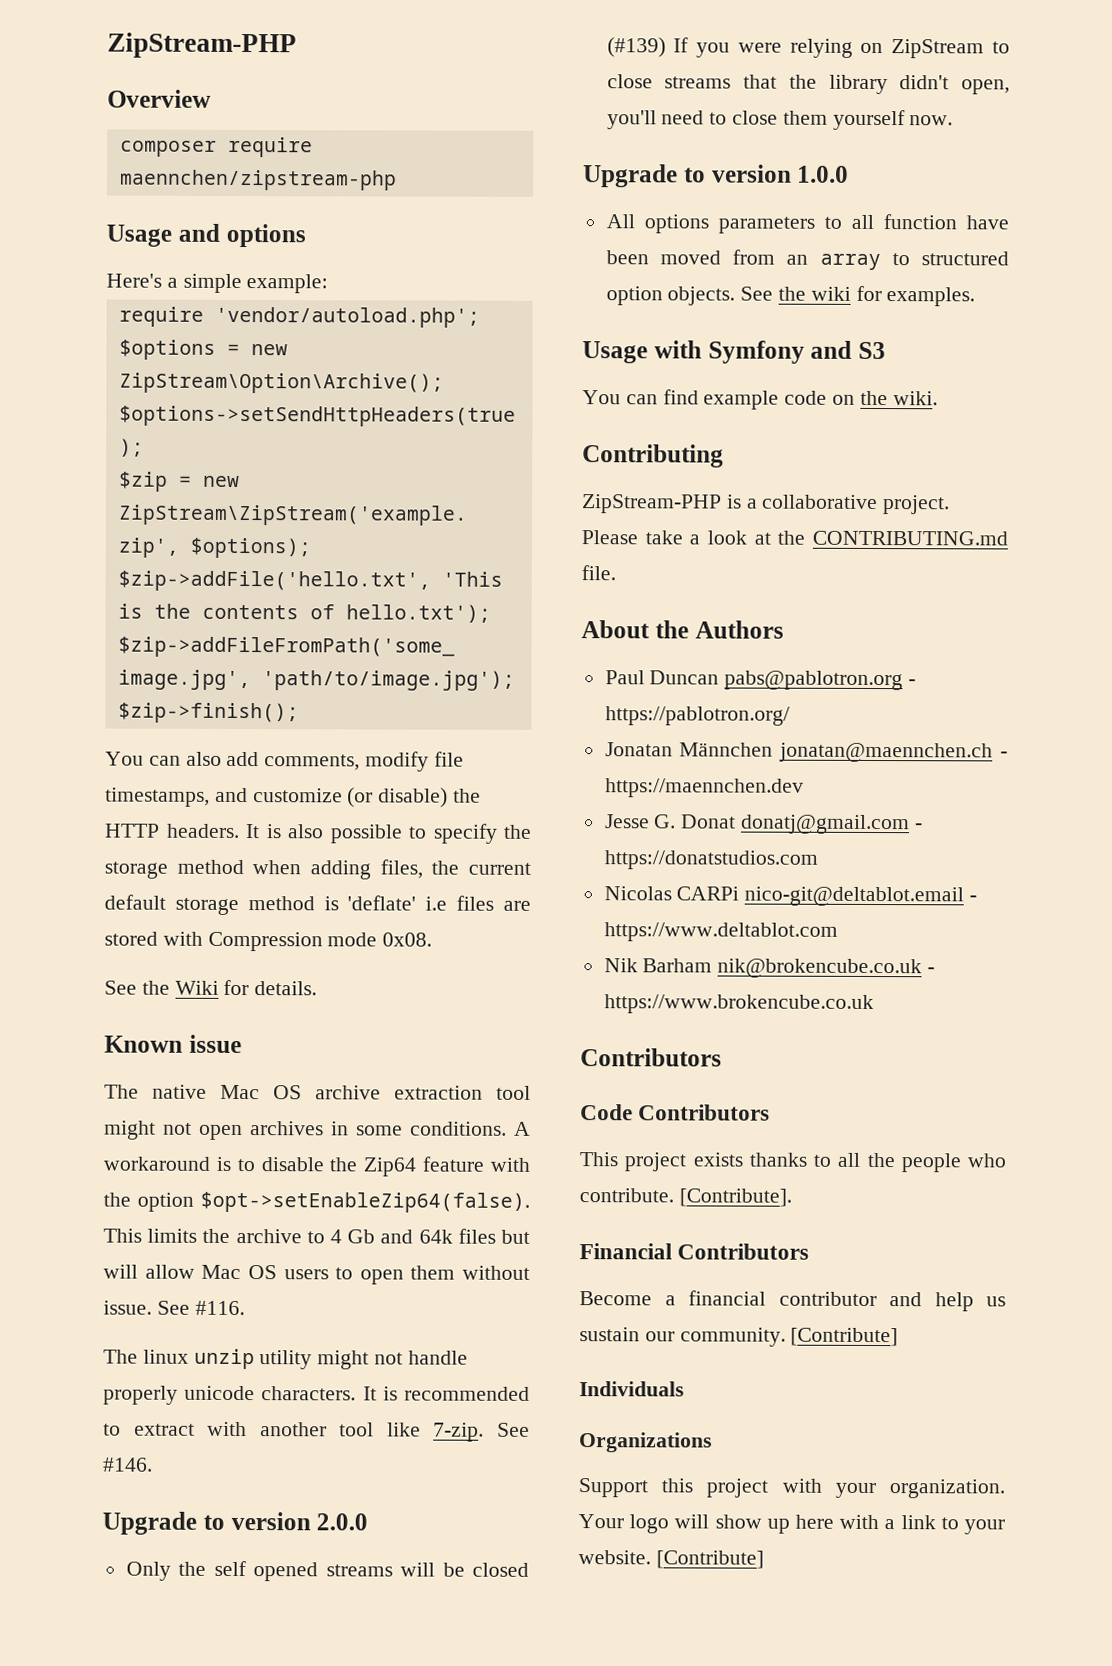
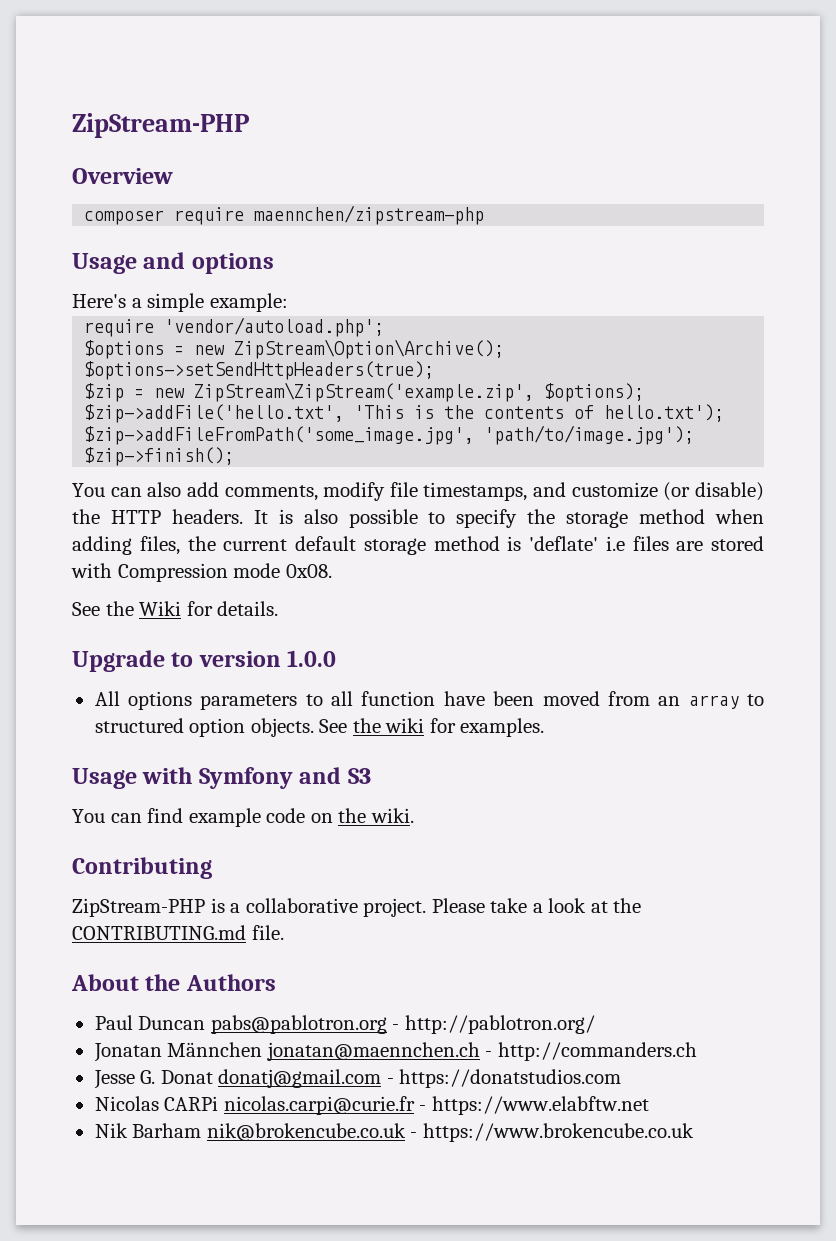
[104,1034,242,1054] [104,1084,531,1100] [104,1120,531,1141] [103,1156,530,1177] [103,1191,530,1213] [103,1228,530,1244] [103,1264,530,1285] [103,1300,245,1316] [103,1348,468,1370] [103,1385,530,1405] [103,1421,530,1442] [102,1457,153,1472] [102,1511,369,1535] [125,1560,529,1582] [606,37,1011,59] [606,74,1010,95] [606,109,954,131] // Known issue // The native Mac OS archive extraction tool might not open archives in some conditions. A workaround is to disable the Zip64 feature with the option $opt->setEnableZip64(false). This limits the archive to 4 Gb and 64k files but will allow Mac OS users to open them without issue. See #116. // The linux unzip utility might not handle properly unicode characters. It is recommended to extract with another tool like 7-zip. See #146. // Upgrade to version 2.0.0 // Only the self opened streams will be closed (#139) If you were relying on ZipStream to close streams that the library didn't open, you'll need to close them yourself now. -> (279, 608) none
[604,706,790,726] https://pablotron.org/ -> [404,1015,595,1034] http://pablotron.org/
[604,778,804,798] https://maennchen.dev -> [497,1042,697,1061] http://commanders.ch
[744,886,978,907] [603,922,838,942] nico-git@deltablot.email - https://www.deltablot.com -> [223,1096,649,1115] nicolas.carpi@curie.fr - https://www.elabftw.net
[580,1048,722,1067] [580,1104,771,1121] [579,1152,1006,1173] [579,1188,792,1207] [579,1243,810,1260] [579,1290,1006,1312] [579,1327,899,1347] [579,1381,684,1397] [579,1432,712,1453] [578,1478,1005,1499] [578,1514,1005,1535] [578,1550,764,1569] // Contributors // Code Contributors // This project exists thanks to all the people who contribute. [Contribute]. // Financial Contributors // Become a financial contributor and help us sustain our community. [Contribute] // Individuals // Organizations // Support this project with your organization. Your logo will show up here with a link to your website. [Contribute] -> (694, 1132) none

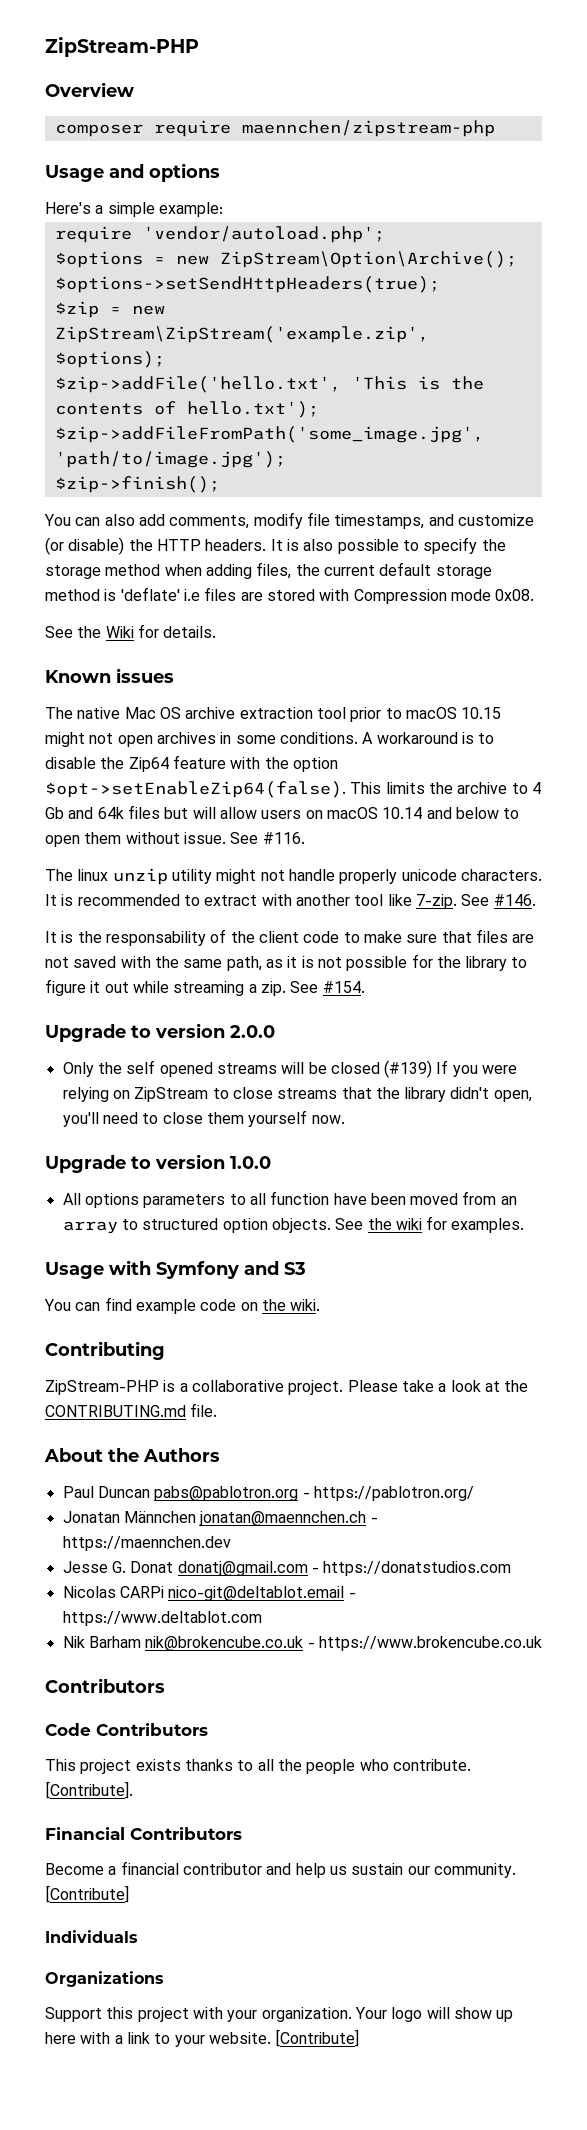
(279, 608) none -> [45,668,174,683] [45,707,502,722] [45,732,495,747] [45,755,338,772] [45,781,541,798] [45,805,520,819] [45,832,305,847] [45,868,542,885] [45,894,536,909] [45,929,535,946] [45,954,528,971] [45,979,365,996] [45,1023,275,1042] [62,1060,518,1078] [62,1087,532,1102] [62,1110,345,1127] // Known issues // The native Mac OS archive extraction tool prior to macOS 10.15 might not open archives in some conditions. A workaround is to disable the Zip64 feature with the option $opt->setEnableZip64(false). This limits the archive to 4 Gb and 64k files but will allow users on macOS 10.14 and below to open them without issue. See #116. // The linux unzip utility might not handle properly unicode characters. It is recommended to extract with another tool like 7-zip. See #146. // It is the responsability of the client code to make sure that files are not saved with the same path, as it is not possible for the library to figure it out while streaming a zip. See #154. // Upgrade to version 2.0.0 // Only the self opened streams will be closed (#139) If you were relying on ZipStream to close streams that the library didn't open, you'll need to close them yourself now.
[404,1015,595,1034] http://pablotron.org/ -> [313,1486,474,1501] https://pablotron.org/
[497,1042,697,1061] http://commanders.ch -> [62,1536,231,1551] https://maennchen.dev
[223,1096,649,1115] nicolas.carpi@curie.fr - https://www.elabftw.net -> [168,1586,356,1601] [62,1611,262,1626] nico-git@deltablot.email - https://www.deltablot.com
(694, 1132) none -> [45,1678,165,1693] [45,1723,208,1736] [45,1759,471,1774] [45,1781,133,1799] [45,1827,242,1840] [45,1861,516,1878] [45,1885,129,1903] [45,1930,138,1943] [45,1971,164,1987] [45,2007,514,2022] [45,2029,360,2047] // Contributors // Code Contributors // This project exists thanks to all the people who contribute. [Contribute]. // Financial Contributors // Become a financial contributor and help us sustain our community. [Contribute] // Individuals // Organizations // Support this project with your organization. Your logo will show up here with a link to your website. [Contribute]

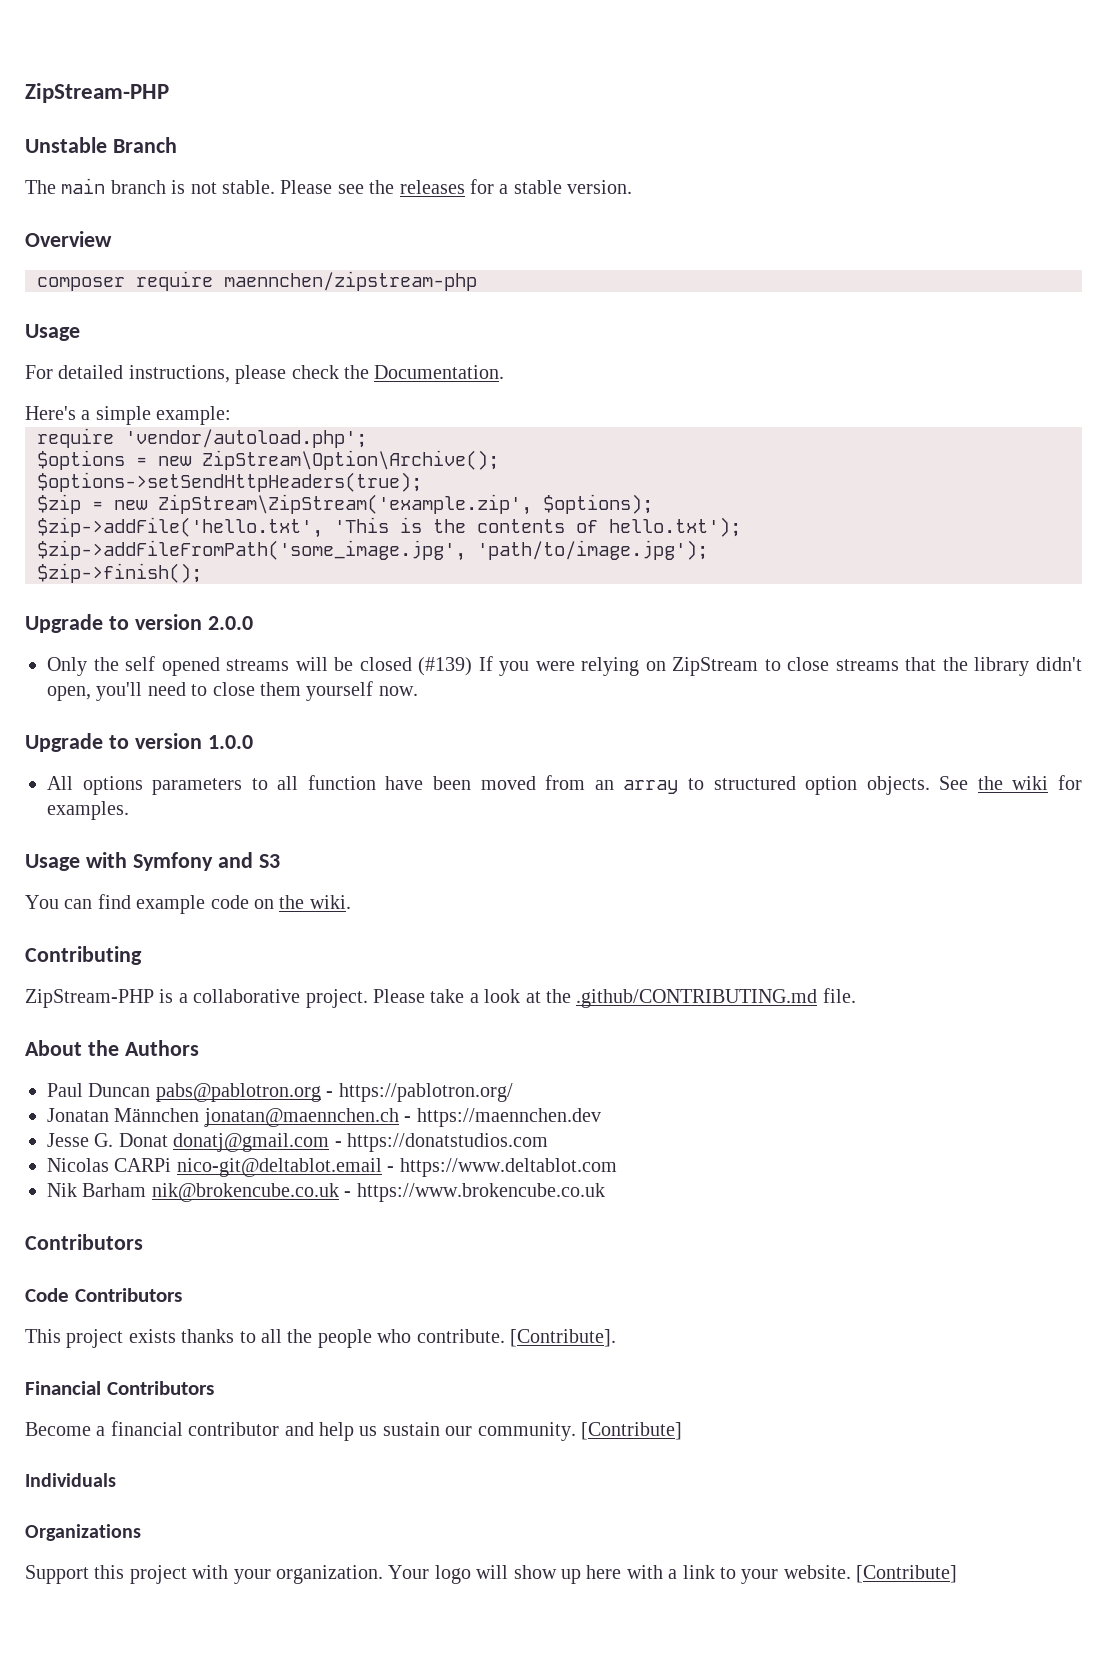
[45,37,199,57] ZipStream-PHP -> [25,83,169,103] [25,137,177,153] [25,178,633,194] ZipStream-PHP // Unstable Branch // The main branch is not stable. Please see the releases for a stable version.
[109,163,220,182] and options -> [25,365,505,384] // For detailed instructions, please check the Documentation.
[44,512,534,529] [45,537,506,555] [45,562,492,579] [45,587,535,604] [45,624,217,638] [45,668,174,683] [45,707,502,722] [45,732,495,747] [45,755,338,772] [45,781,541,798] [45,805,520,819] [45,832,305,847] [45,868,542,885] [45,894,536,909] [45,929,535,946] [45,954,528,971] [45,979,365,996] // You can also add comments, modify file timestamps, and customize (or disable) the HTTP headers. It is also possible to specify the storage method when adding files, the current default storage method is 'deflate' i.e files are stored with Compression mode 0x08. // See the Wiki for details. // Known issues // The native Mac OS archive extraction tool prior to macOS 10.15 might not open archives in some conditions. A workaround is to disable the Zip64 feature with the option $opt->setEnableZip64(false). This limits the archive to 4 Gb and 64k files but will allow users on macOS 10.14 and below to open them without issue. See #116. // The linux unzip utility might not handle properly unicode characters. It is recommended to extract with another tool like 7-zip. See #146. // It is the responsability of the client code to make sure that files are not saved with the same path, as it is not possible for the library to figure it out while streaming a zip. See #154. -> (202, 573) none
[45,1405,186,1417] CONTRIBUTING.md -> [576,989,818,1008] .github/CONTRIBUTING.md

